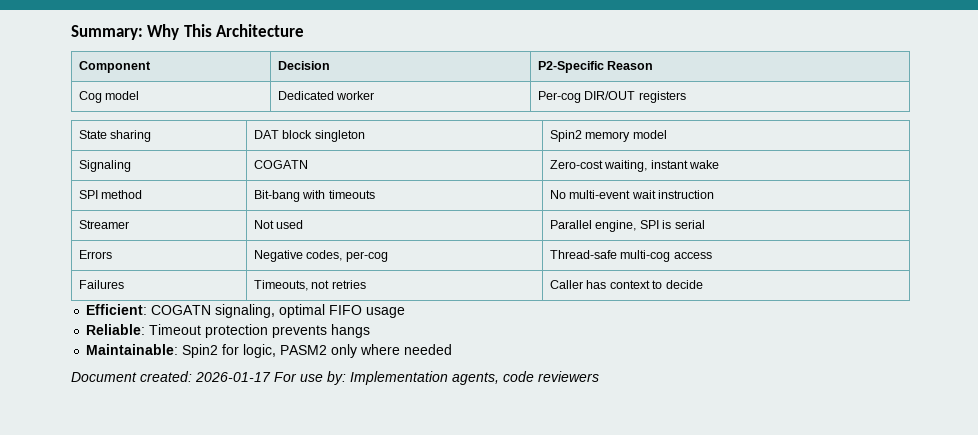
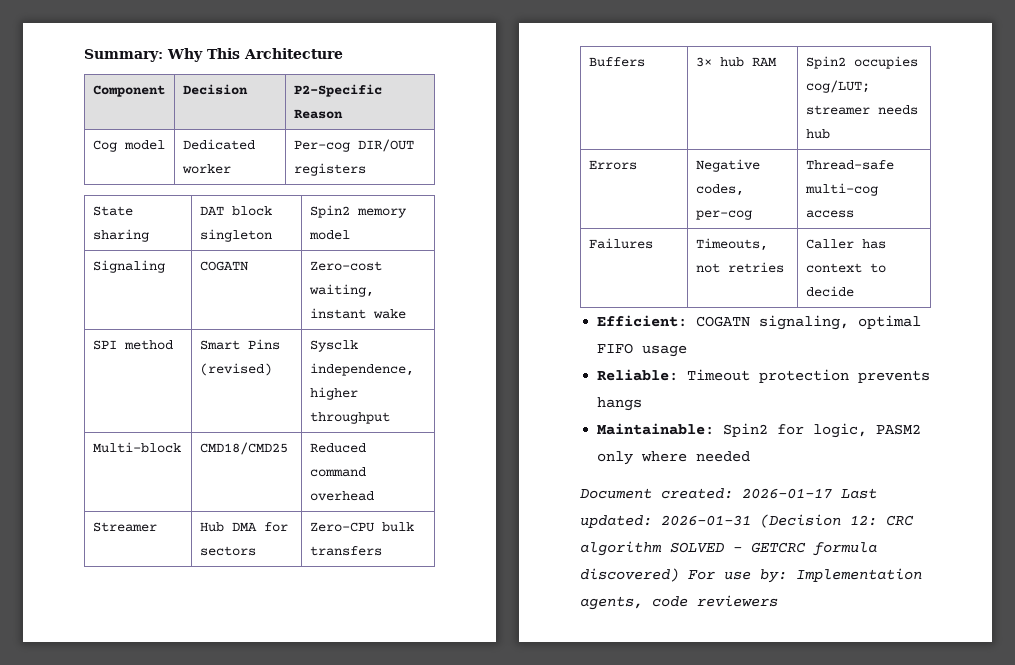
[254,190,375,202] [550,190,715,199] [79,220,130,229] [254,220,304,229] [550,220,705,232] Bit-bang with timeouts | No multi-event wait instruction // Streamer | Not used | Parallel engine, SPI is serial -> [199,339,280,350] [199,363,272,376] [309,340,358,352] [309,363,414,376] [309,387,358,400] [309,412,390,424] [92,442,181,453] [199,442,288,455] [309,443,366,453] [309,467,366,477] [309,491,374,501] [92,522,157,532] [199,522,288,532] [199,546,256,556] [309,522,414,532] [309,546,382,556] [588,57,645,67] [695,57,777,67] [805,56,918,69] [805,80,870,93] [805,105,918,115] [805,129,830,139] Smart Pins (revised) | Sysclk independence, higher throughput // Multi-block | CMD18/CMD25 | Reduced command overhead // Streamer | Hub DMA for sectors | Zero-CPU bulk transfers // Buffers | 3× hub RAM | Spin2 occupies cog/LUT; streamer needs hub
(271, 377) none -> [841,488,877,499] [580,514,914,528] [580,541,877,556] [580,568,679,582] Last updated: 2026-01-31 (Decision 12: CRC algorithm SOLVED - GETCRC formula discovered)

